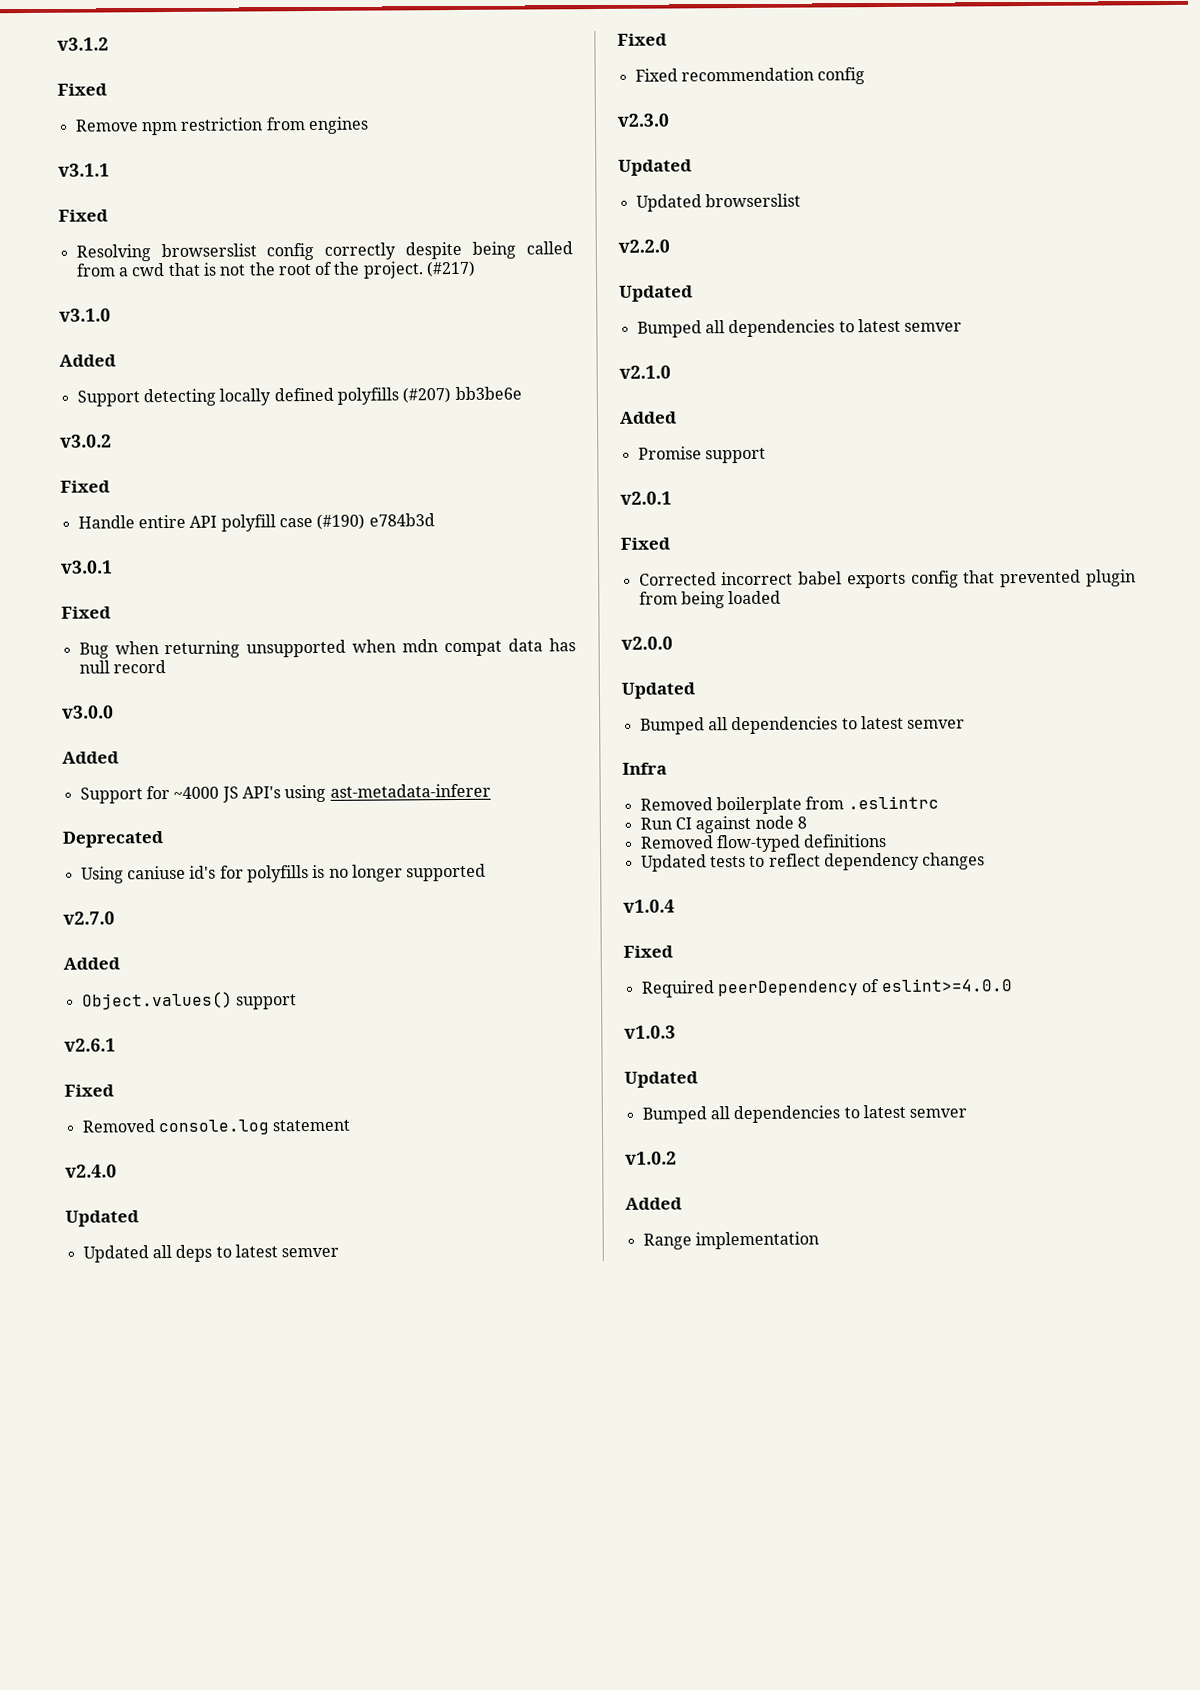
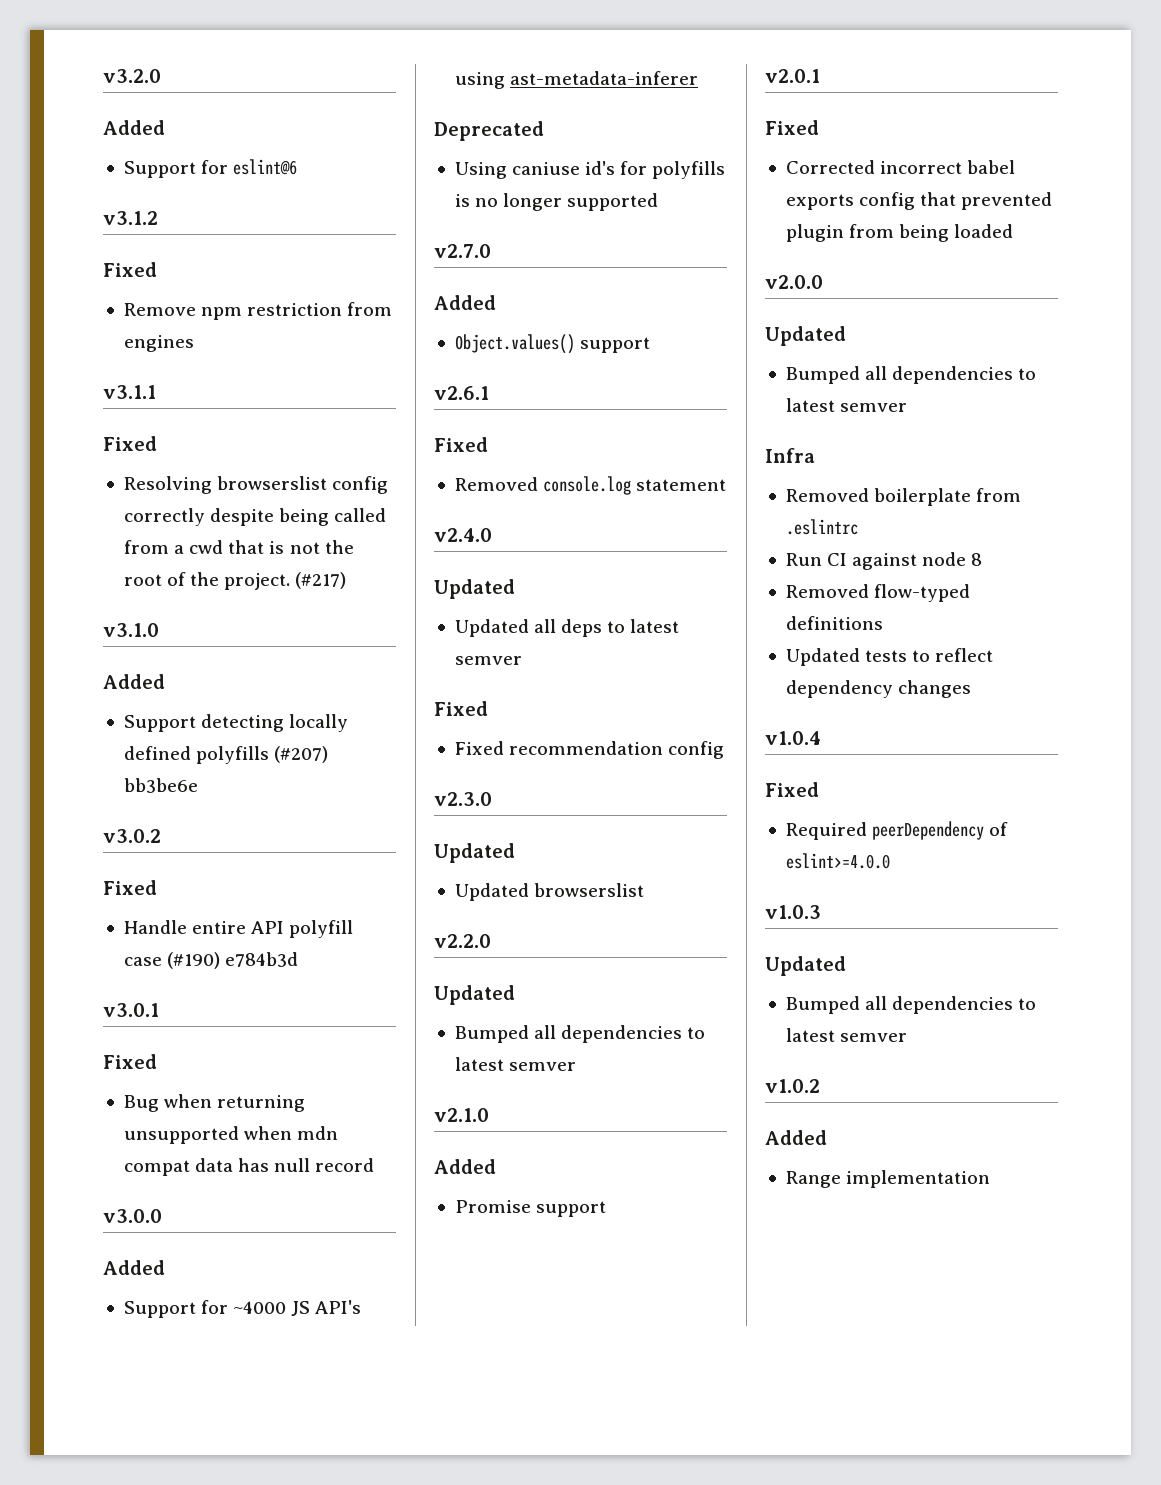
(57, 44) none -> [103,69,161,83] [103,120,165,135] [123,159,298,178] v3.2.0 // Added // Support for eslint@6 //

